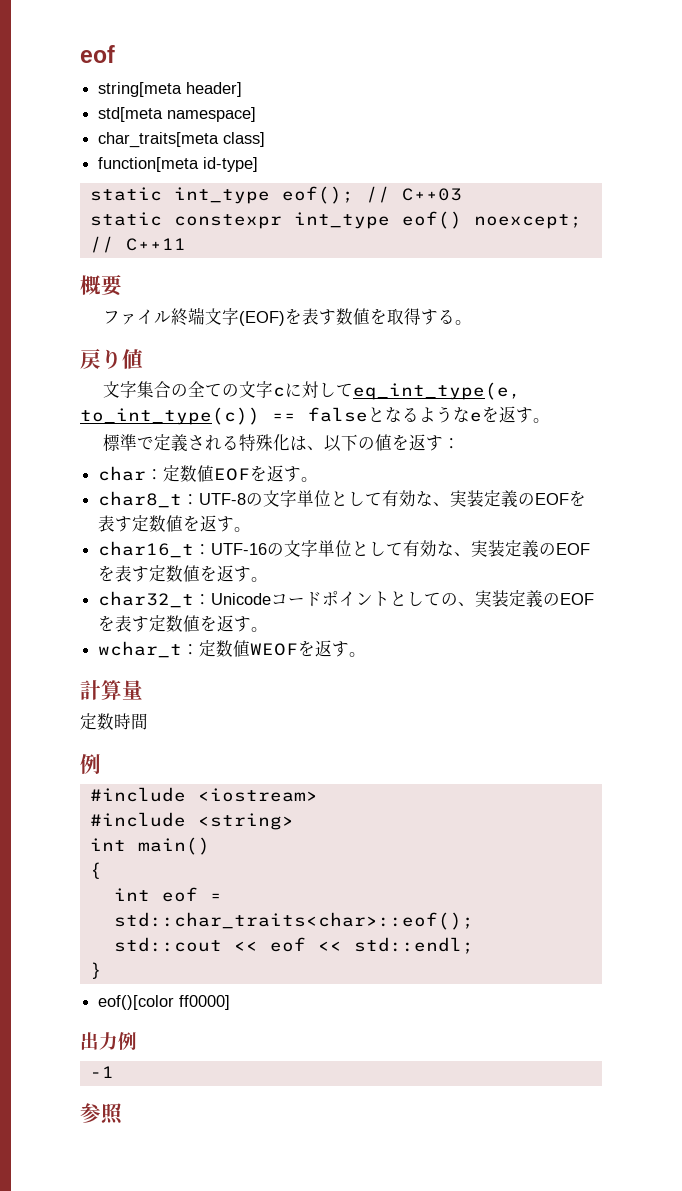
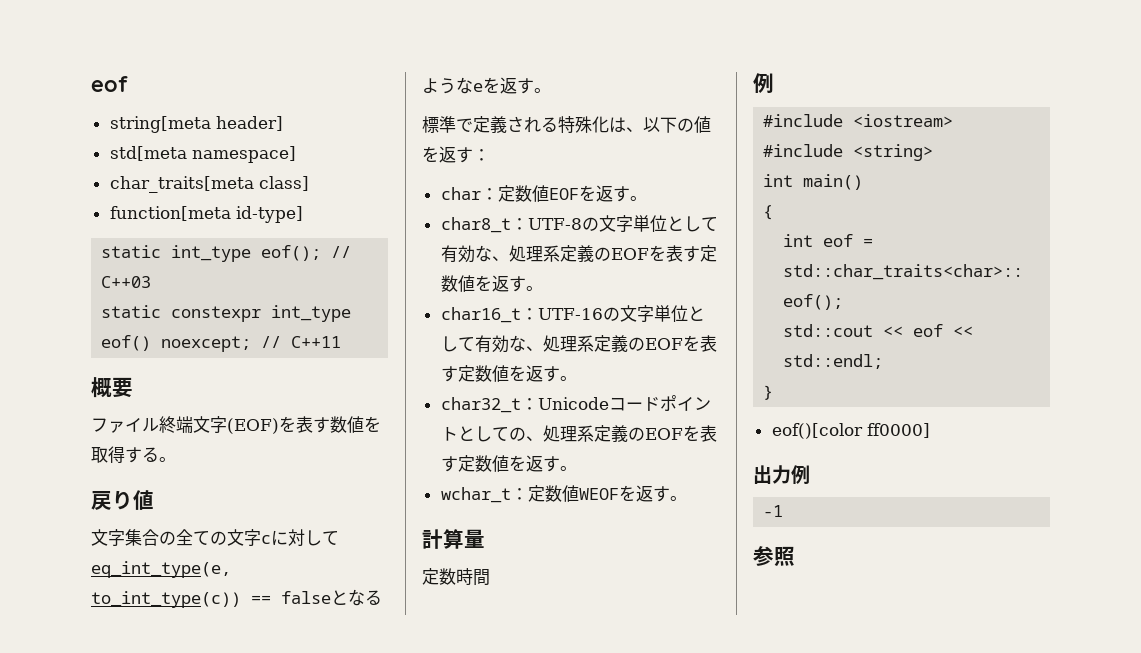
[450,490,485,507] 実装 -> [508,245,560,262] 処理系
[471,540,506,557] 実装 -> [542,335,594,352] 処理系
[475,590,510,607] 実装 -> [542,425,594,442] 処理系

